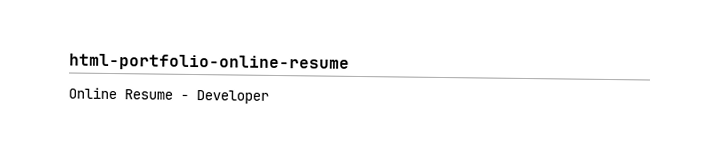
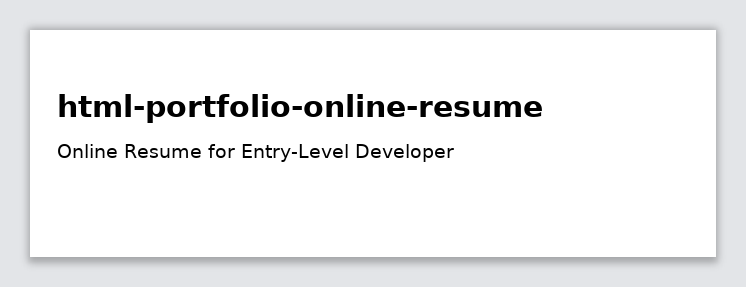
[180,94,189,100] - -> [207,144,349,162] for Entry-Level

